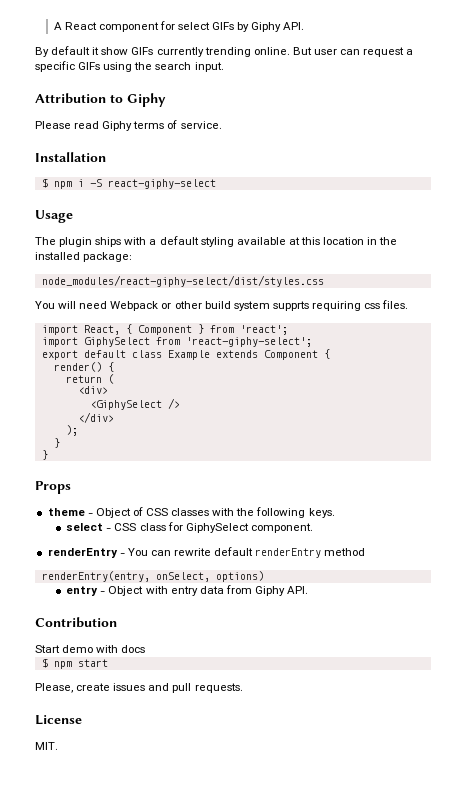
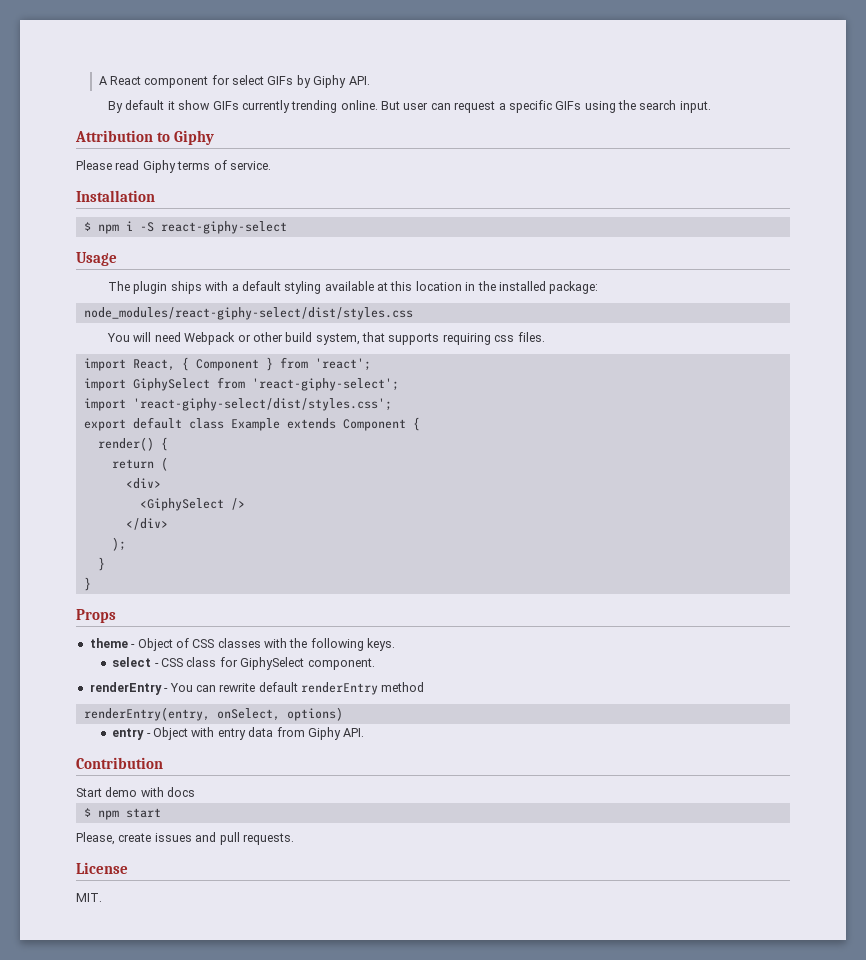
[233,301,309,311] system supprts -> [315,332,440,345] system, that supports
(312, 342) none -> [83,398,392,411] // import 'react-giphy-select/dist/styles.css';

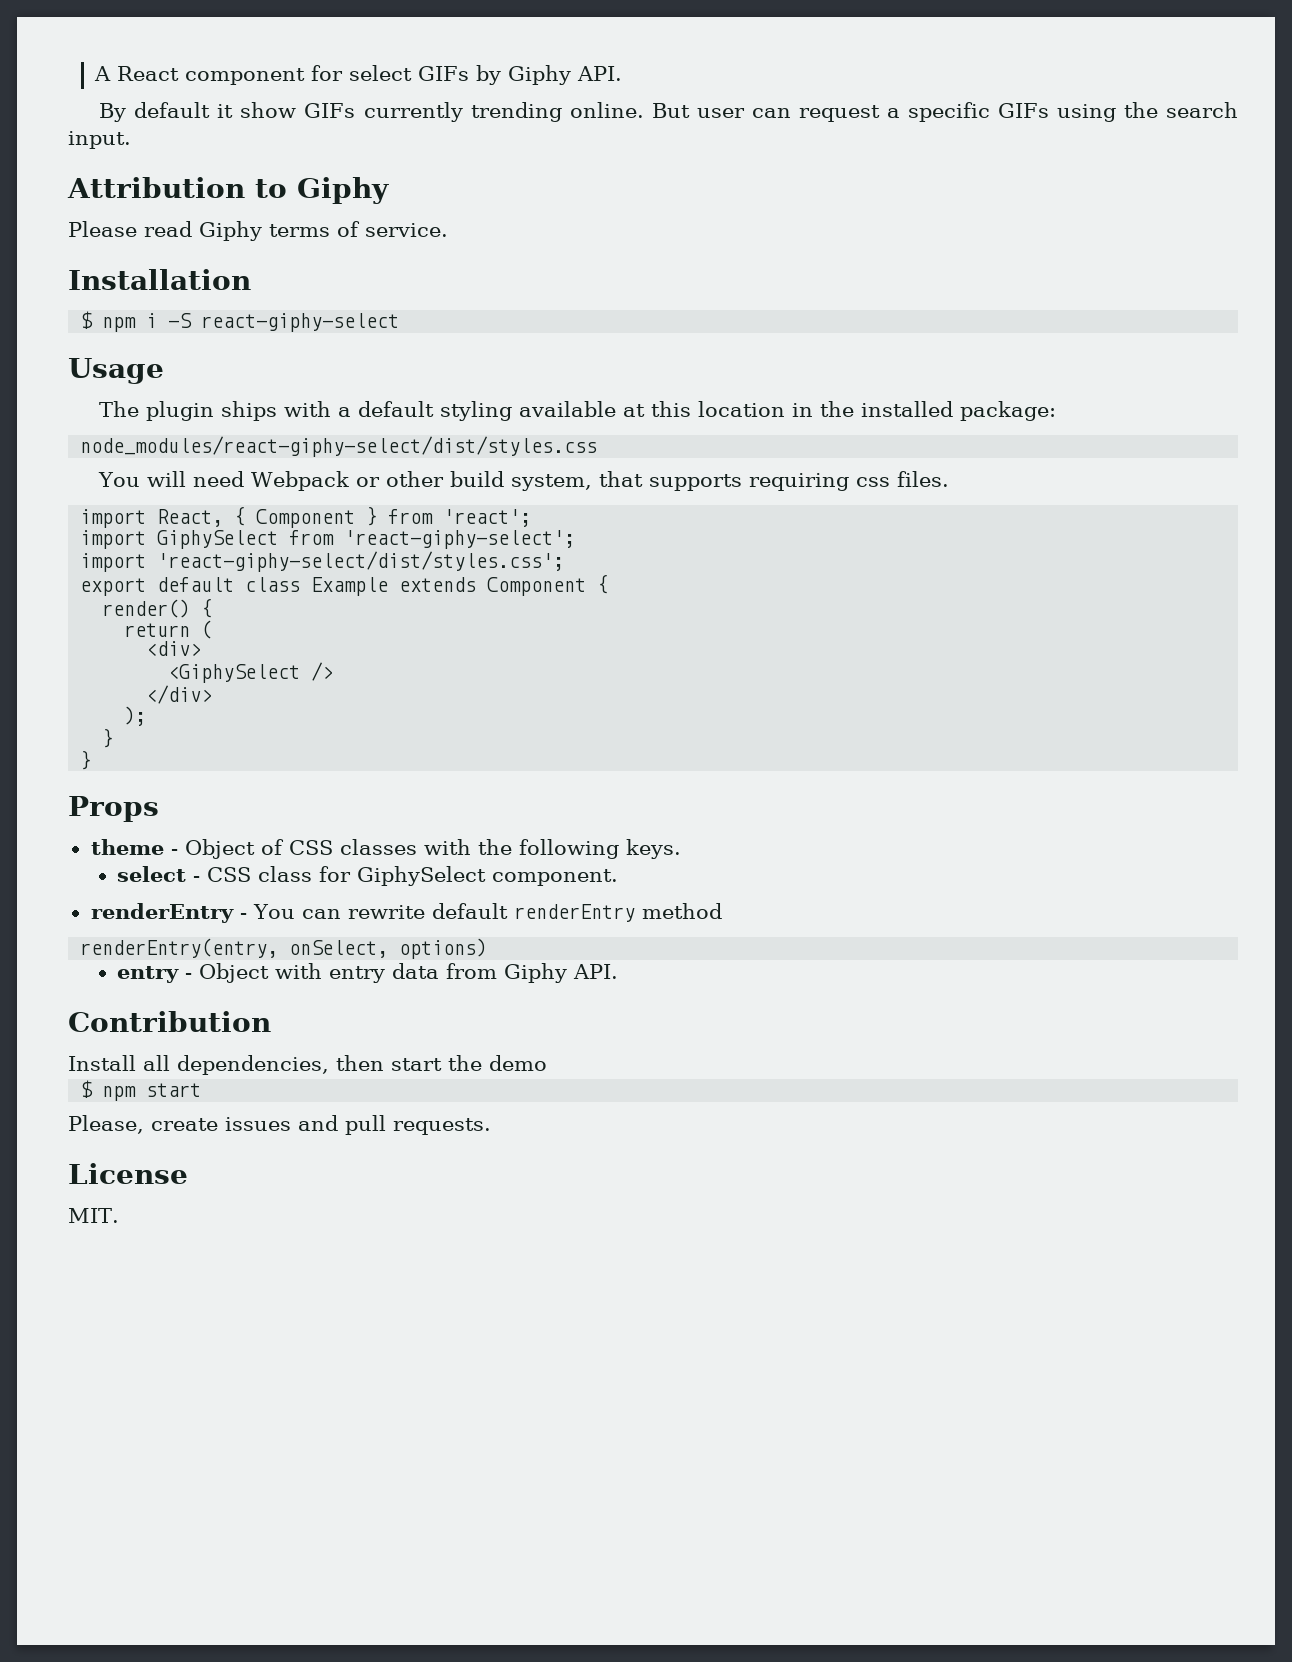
[76,788,102,797] Start -> [68,1055,482,1075] Install all dependencies, then start the
[140,787,196,797] with docs -> (547, 1063) none

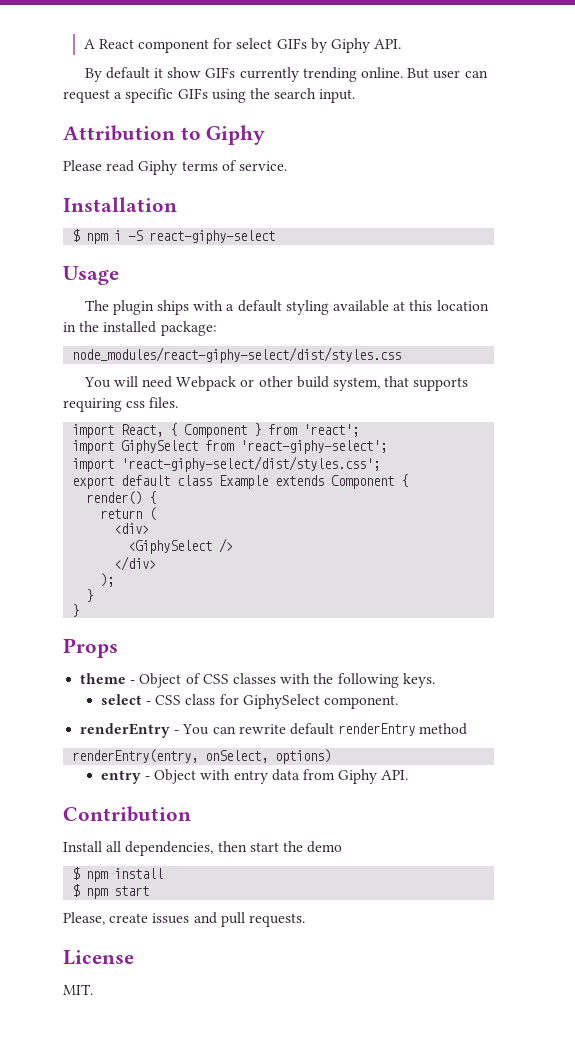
(547, 1063) none -> [72,867,164,882] // $ npm install

